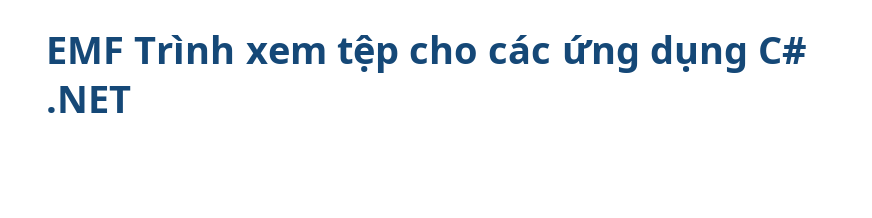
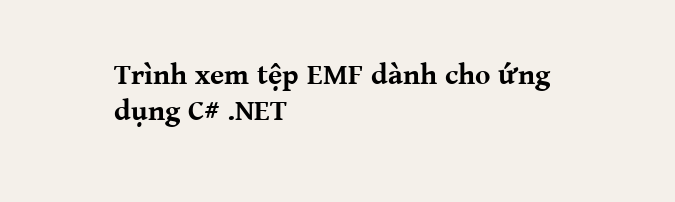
[46,37,124,64] EMF -> (114, 73) none
[409,35,552,64] cho các -> [307,62,490,84] EMF dành cho

